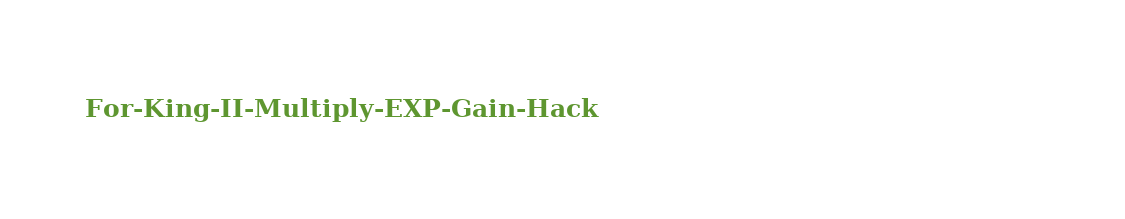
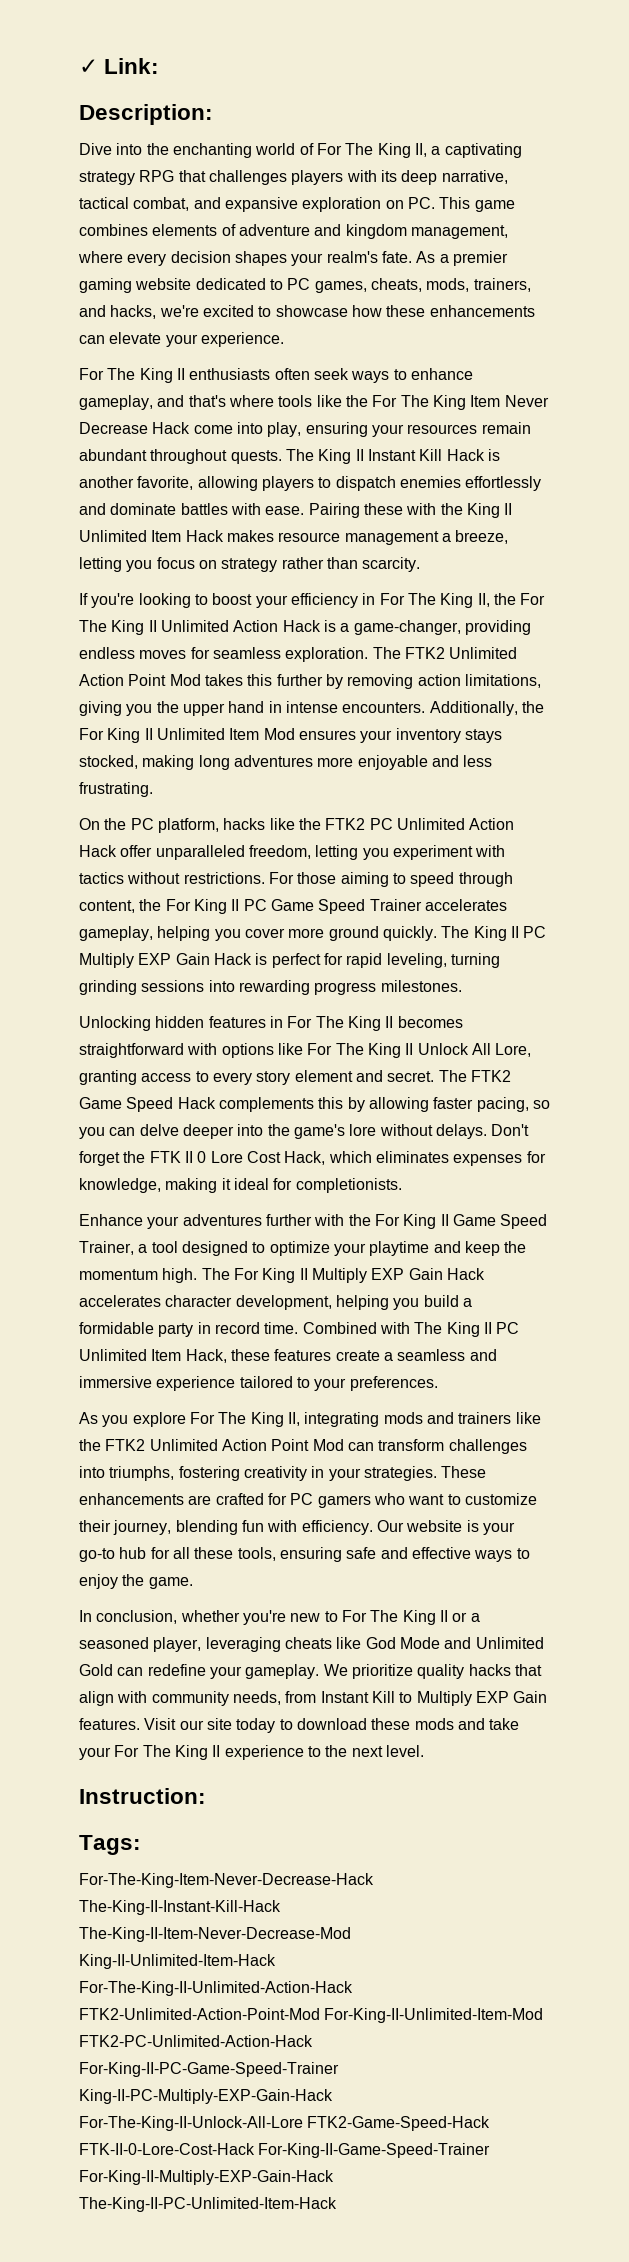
[85,98,599,122] For-King-II-Multiply-EXP-Gain-Hack -> [79,58,160,74] [79,104,213,125] [79,143,522,158] [79,170,508,185] [79,197,515,212] [79,224,508,239] [78,251,508,266] [79,278,531,293] [79,305,535,319] [79,332,284,347] [79,368,473,383] [79,395,549,410] [79,422,531,437] [79,449,500,464] [79,476,542,491] [79,503,513,518] [79,530,509,545] [79,557,421,572] [79,593,546,608] [79,620,531,635] [79,647,518,662] [79,674,541,689] [79,701,544,716] [79,728,502,743] [79,755,493,770] [79,782,153,797] [79,818,515,833] [79,845,506,860] [79,872,513,887] [79,899,507,914] [79,926,547,941] [79,953,500,968] [79,980,462,995] [79,1016,463,1031] [79,1043,532,1058] [79,1070,511,1085] [79,1097,550,1112] [79,1124,530,1139] [79,1151,546,1166] [79,1178,402,1193] [79,1214,548,1229] [79,1241,527,1256] [79,1268,485,1283] [79,1295,472,1310] [79,1322,520,1337] [79,1349,497,1363] [79,1376,438,1391] [79,1412,541,1427] [79,1439,527,1454] [79,1466,487,1481] [79,1493,537,1508] [79,1520,515,1535] [79,1547,530,1562] [79,1574,193,1589] [79,1610,480,1625] [79,1637,544,1652] [79,1664,542,1679] [79,1691,548,1706] [79,1718,520,1733] [79,1745,424,1760] [79,1788,206,1804] [79,1835,141,1855] [79,1873,374,1888] [79,1900,281,1915] [79,1927,351,1942] [79,1954,276,1969] [79,1981,353,1996] [79,2008,544,2023] [79,2035,313,2047] [79,2062,339,2077] [79,2089,333,2104] [79,2116,491,2131] [79,2143,491,2158] [79,2170,334,2185] [79,2197,337,2212] ✓ Link: // Description: // Dive into the enchanting world of For The King II, a captivating strategy RPG that challenges players with its deep narrative, tactical combat, and expansive exploration on PC. This game combines elements of adventure and kingdom management, where every decision shapes your realm's fate. As a premier gaming website dedicated to PC games, cheats, mods, trainers, and hacks, we're excited to showcase how these enhancements can elevate your experience. // For The King II enthusiasts often seek ways to enhance gameplay, and that's where tools like the For The King Item Never Decrease Hack come into play, ensuring your resources remain abundant throughout quests. The King II Instant Kill Hack is another favorite, allowing players to dispatch enemies effortlessly and dominate battles with ease. Pairing these with the King II Unlimited Item Hack makes resource management a breeze, letting you focus on strategy rather than scarcity. // If you're looking to boost your efficiency in For The King II, the For The King II Unlimited Action Hack is a game-changer, providing endless moves for seamless exploration. The FTK2 Unlimited Action Point Mod takes this further by removing action limitations, giving you the upper hand in intense encounters. Additionally, the For King II Unlimited Item Mod ensures your inventory stays stocked, making long adventures more enjoyable and less frustrating. // On the PC platform, hacks like the FTK2 PC Unlimited Action Hack offer unparalleled freedom, letting you experiment with tactics without restrictions. For those aiming to speed through content, the For King II PC Game Speed Trainer accelerates gameplay, helping you cover more ground quickly. The King II PC Multiply EXP Gain Hack is perfect for rapid leveling, turning grinding sessions into rewarding progress milestones. // Unlocking hidden features in For The King II becomes straightforward with options like For The King II Unlock All Lore, granting access to every story element and secret. The FTK2 Game Speed Hack complements this by allowing faster pacing, so you can delve deeper into the game's lore without delays. Don't forget the FTK II 0 Lore Cost Hack, which eliminates expenses for knowledge, making it ideal for completionists. // Enhance your adventures further with the For King II Game Speed Trainer, a tool designed to optimize your playtime and keep the momentum high. The For King II Multiply EXP Gain Hack accelerates character development, helping you build a formidable party in record time. Combined with The King II PC Unlimited Item Hack, these features create a seamless and immersive experience tailored to your preferences. // As you explore For The King II, integrating mods and trainers like the FTK2 Unlimited Action Point Mod can transform challenges into triumphs, fostering creativity in your strategies. These enhancements are crafted for PC gamers who want to customize their journey, blending fun with efficiency. Our website is your go-to hub for all these tools, ensuring safe and effective ways to enjoy the game. // In conclusion, whether you're new to For The King II or a seasoned player, leveraging cheats like God Mode and Unlimited Gold can redefine your gameplay. We prioritize quality hacks that align with community needs, from Instant Kill to Multiply EXP Gain features. Visit our site today to download these mods and take your For The King II experience to the next level. // Instruction: // Tags: // For-The-King-Item-Never-Decrease-Hack The-King-II-Instant-Kill-Hack The-King-II-Item-Never-Decrease-Mod King-II-Unlimited-Item-Hack For-The-King-II-Unlimited-Action-Hack FTK2-Unlimited-Action-Point-Mod For-King-II-Unlimited-Item-Mod FTK2-PC-Unlimited-Action-Hack For-King-II-PC-Game-Speed-Trainer King-II-PC-Multiply-EXP-Gain-Hack For-The-King-II-Unlock-All-Lore FTK2-Game-Speed-Hack FTK-II-0-Lore-Cost-Hack For-King-II-Game-Speed-Trainer For-King-II-Multiply-EXP-Gain-Hack The-King-II-PC-Unlimited-Item-Hack

